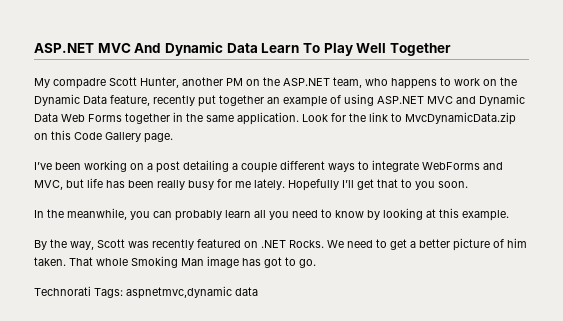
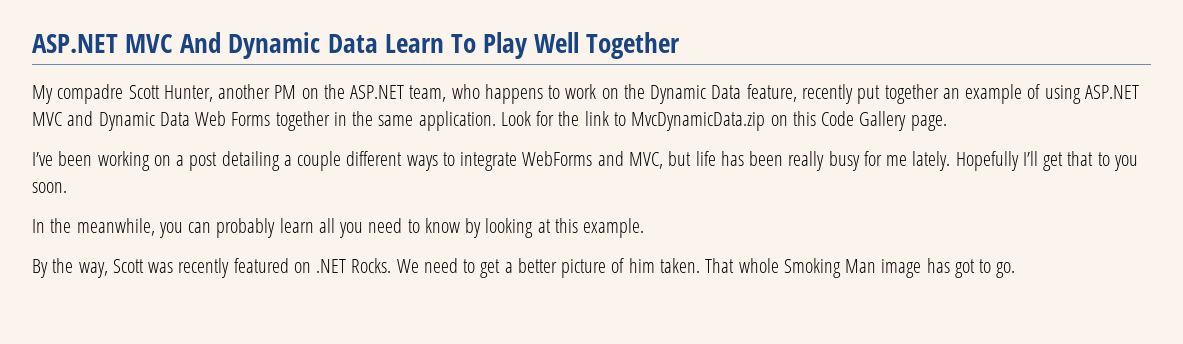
[34,286,258,299] // Technorati Tags: aspnetmvc,dynamic data -> (1016, 270) none

